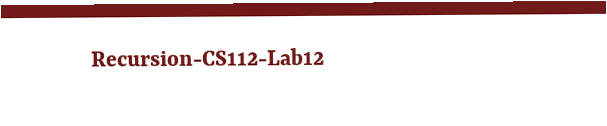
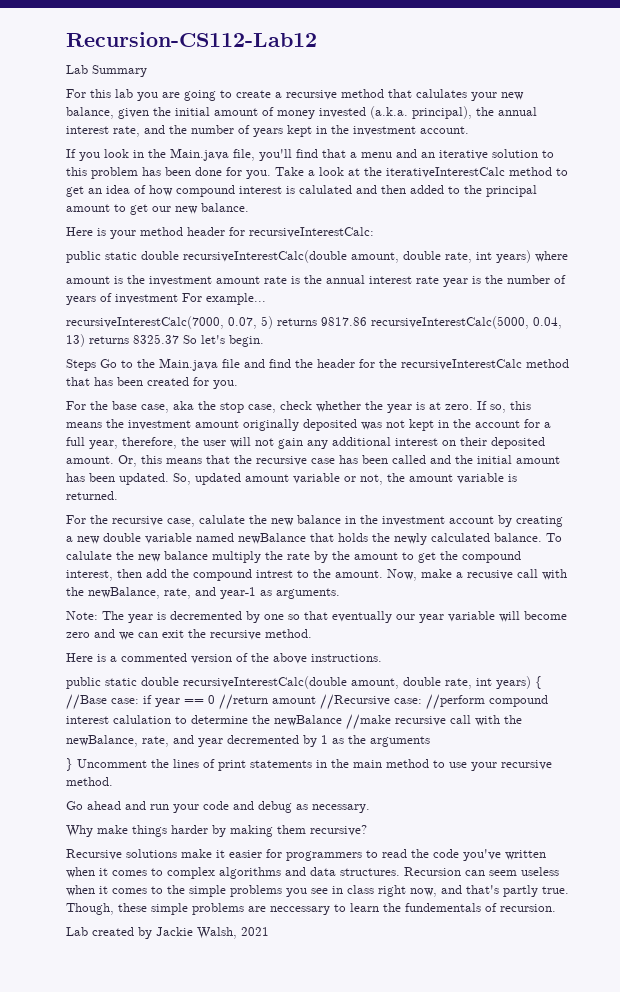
(325, 57) none -> [66,65,147,77] [66,89,524,101] [66,106,537,119] [66,125,469,137] [66,148,554,161] [66,167,568,179] [66,185,537,197] [66,203,249,215] [66,227,374,239] [66,250,568,263] [66,275,566,287] [66,293,266,305] [66,316,562,329] [66,334,264,347] [66,358,569,371] [66,377,238,389] [66,401,531,413] [66,419,551,431] [66,437,545,449] [66,455,560,467] [66,473,517,485] [66,491,118,500] [66,515,563,527] [66,533,562,545] [66,551,521,563] [66,569,567,581] [66,587,340,599] [66,611,567,623] [66,629,312,640] [66,653,382,664] [66,676,542,689] [66,694,548,710] [66,714,522,730] [66,735,430,747] [66,758,552,771] [66,777,113,786] [66,801,370,813] [66,825,367,837] [66,849,546,861] [66,867,559,879] [66,885,569,897] [66,903,556,915] [66,927,269,939] // Lab Summary // For this lab you are going to create a recursive method that calulates your new balance, given the initial amount of money invested (a.k.a. principal), the annual interest rate, and the number of years kept in the investment account. // If you look in the Main.java file, you'll find that a menu and an iterative solution to this problem has been done for you. Take a look at the iterativeInterestCalc method to get an idea of how compound interest is calulated and then added to the principal amount to get our new balance. // Here is your method header for recursiveInterestCalc: // public static double recursiveInterestCalc(double amount, double rate, int years) where // amount is the investment amount rate is the annual interest rate year is the number of years of investment For example... // recursiveInterestCalc(7000, 0.07, 5) returns 9817.86 recursiveInterestCalc(5000, 0.04, 13) returns 8325.37 So let's begin. // Steps Go to the Main.java file and find the header for the recursiveInterestCalc method that has been created for you. // For the base case, aka the stop case, check whether the year is at zero. If so, this means the investment amount originally deposited was not kept in the account for a full year, therefore, the user will not gain any additional interest on their deposited amount. Or, this means that the recursive case has been called and the initial amount has been updated. So, updated amount variable or not, the amount variable is returned. // For the recursive case, calulate the new balance in the investment account by creating a new double variable named newBalance that holds the newly calculated balance. To calulate the new balance multiply the rate by the amount to get the compound interest, then add the compound intrest to the amount. Now, make a recusive call with the newBalance, rate, and year-1 as arguments. // Note: The year is decremented by one so that eventually our year variable will become zero and we can exit the recursive method. // Here is a commented version of the above instructions. // public static double recursiveInterestCalc(double amount, double rate, int years) { //Base case: if year == 0 //return amount //Recursive case: //perform compound interest calulation to determine the newBalance //make recursive call with the newBalance, rate, and year decremented by 1 as the arguments // } Uncomment the lines of print statements in the main method to use your recursive method. // Go ahead and run your code and debug as necessary. // Why make things harder by making them recursive? // Recursive solutions make it easier for programmers to read the code you've written when it comes to complex algorithms and data structures. Recursion can seem useless when it comes to the simple problems you see in class right now, and that's partly true. Though, these simple problems are neccessary to learn the fundementals of recursion. // Lab created by Jackie Walsh, 2021

